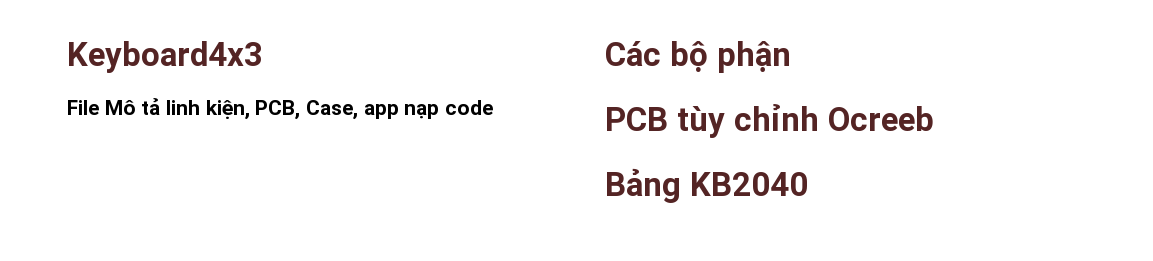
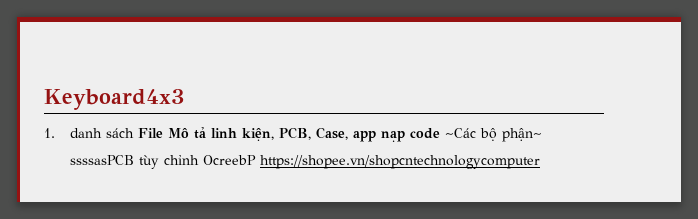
(263, 57) none -> [44,128,135,138] 1. danh sách
[605,41,791,73] [605,104,934,138] [605,168,808,203] // Các bộ phận // PCB tùy chỉnh Ocreeb // Bảng KB2040 -> [445,128,543,142] [70,155,541,169] ~Các bộ phận~ // ssssasPCB tùy chỉnh OcreebP https://shopee.vn/shopcntechnologycomputer

